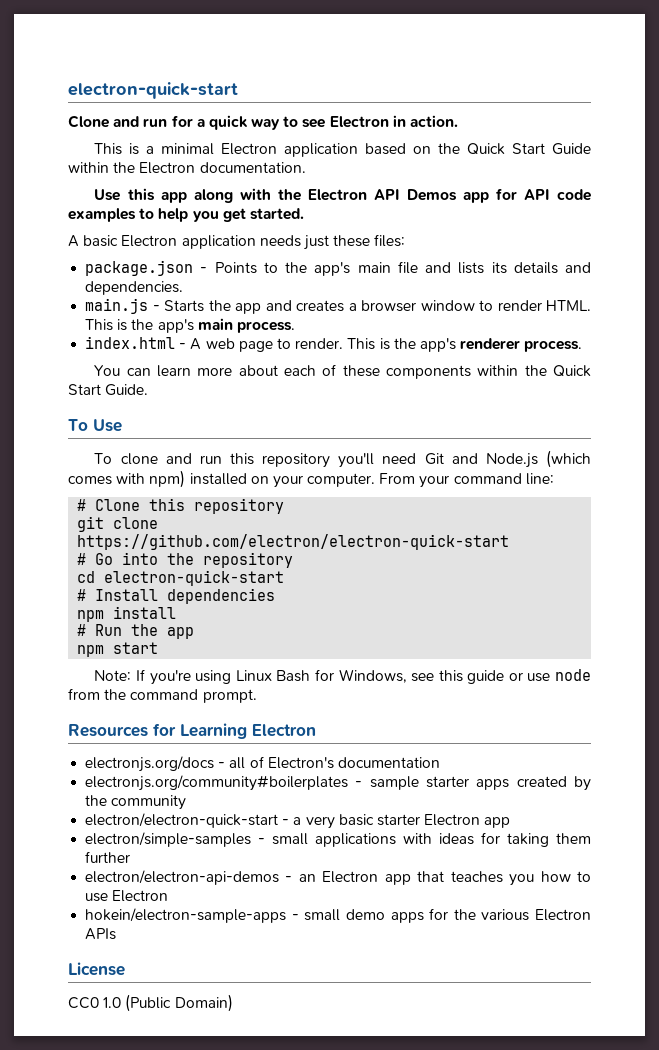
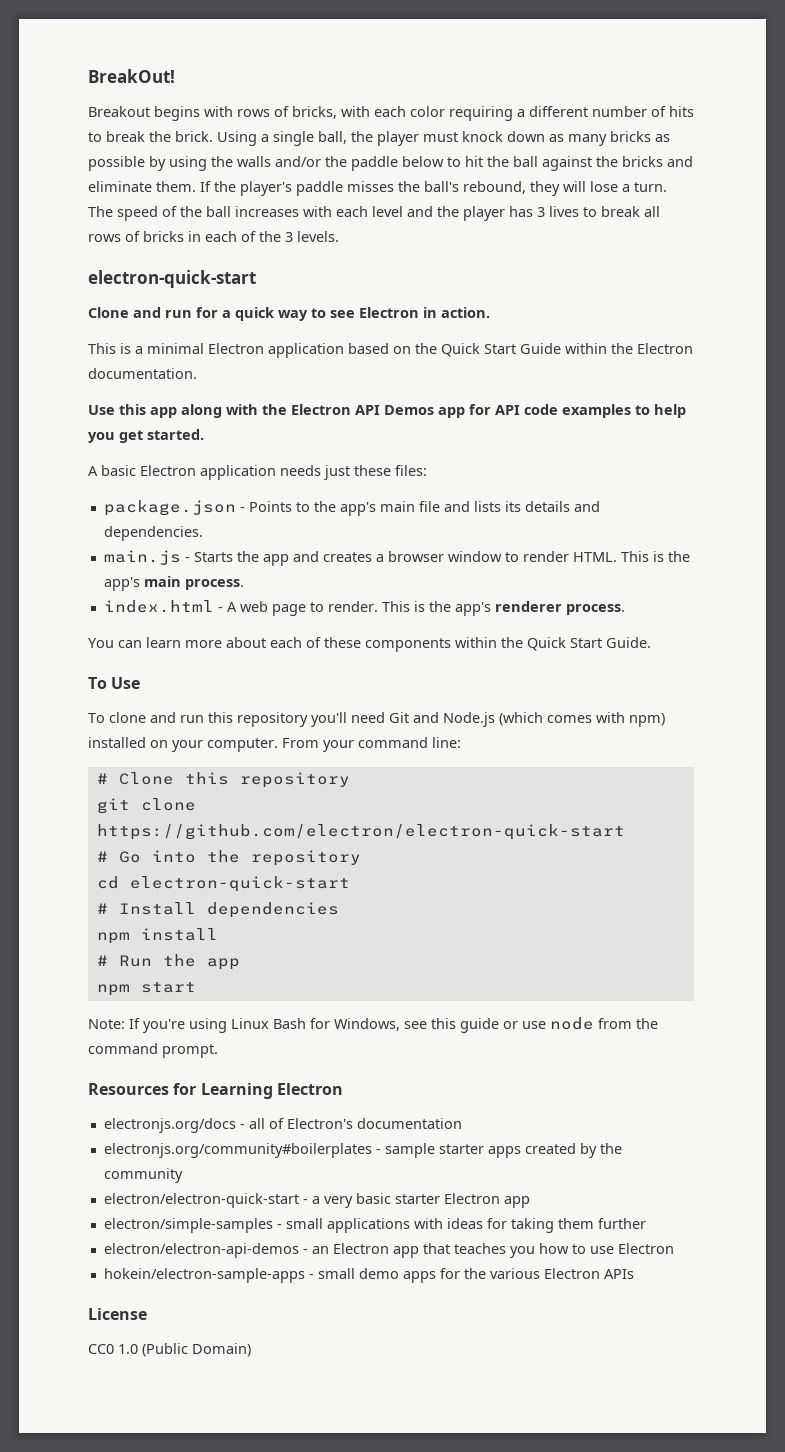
(68, 90) none -> [88,69,175,83] [88,106,694,121] [88,131,670,146] [88,156,693,171] [88,181,667,196] [88,206,660,221] [88,231,339,242] BreakOut! // Breakout begins with rows of bricks, with each color requiring a different number of hits to break the brick. Using a single ball, the player must knock down as many bricks as possible by using the walls and/or the paddle below to hit the ball against the bricks and eliminate them. If the player's paddle misses the ball's rebound, they will lose a turn. The speed of the ball increases with each level and the player has 3 lives to break all rows of bricks in each of the 3 levels. //

